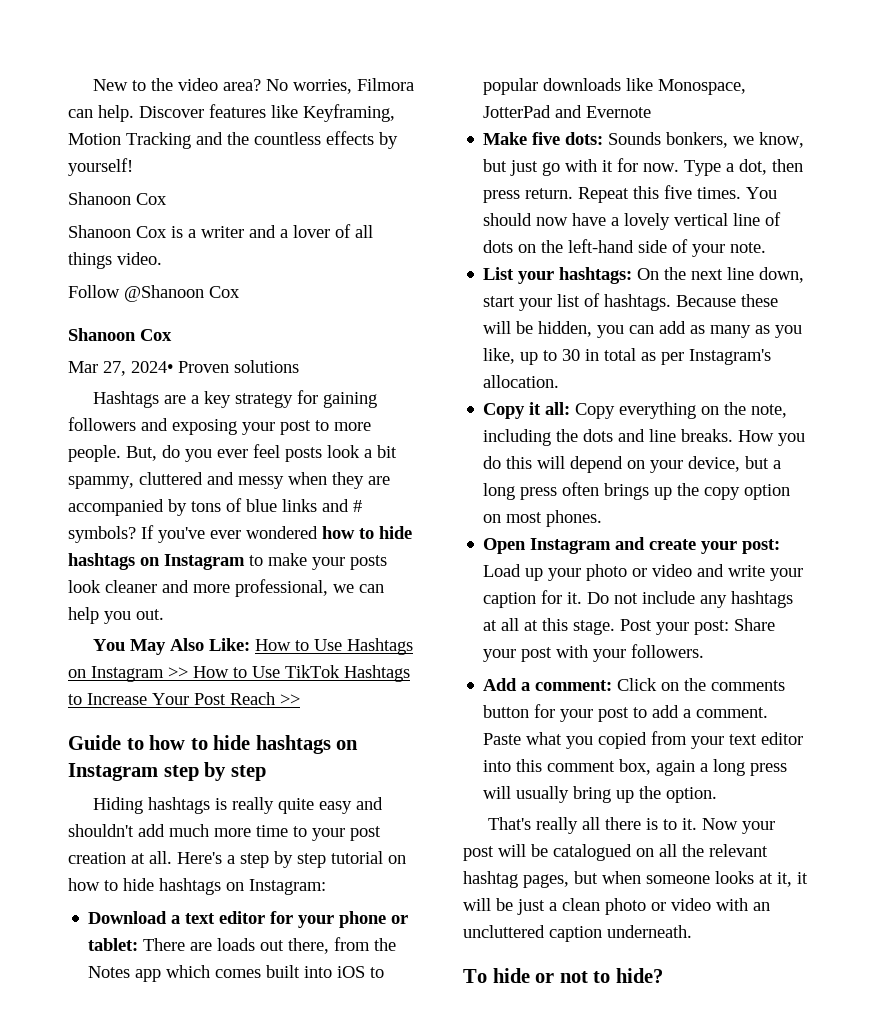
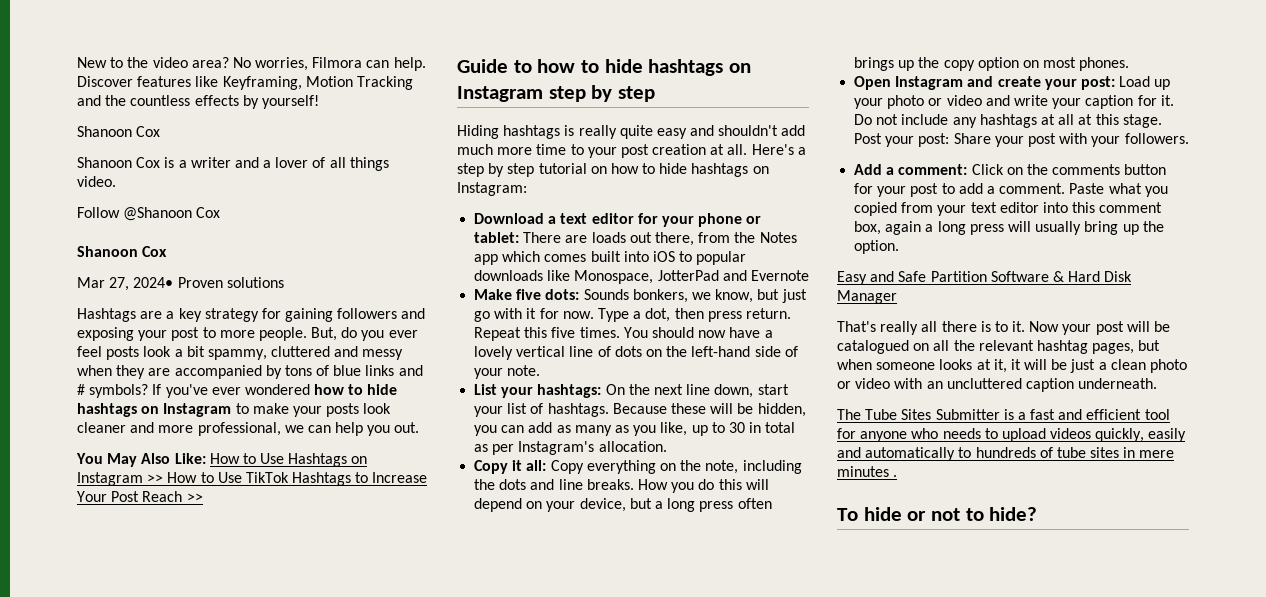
(718, 795) none -> [837,271,1133,285] [837,290,897,304] // Easy and Safe Partition Software & Hard Disk Manager
(692, 931) none -> [837,409,1170,420] [837,428,1187,442] [837,447,1175,461] [837,466,898,477] // The Tube Sites Submitter is a fast and efficient tool for anyone who needs to upload videos quickly, easily and automatically to hundreds of tube sites in mere minutes .

